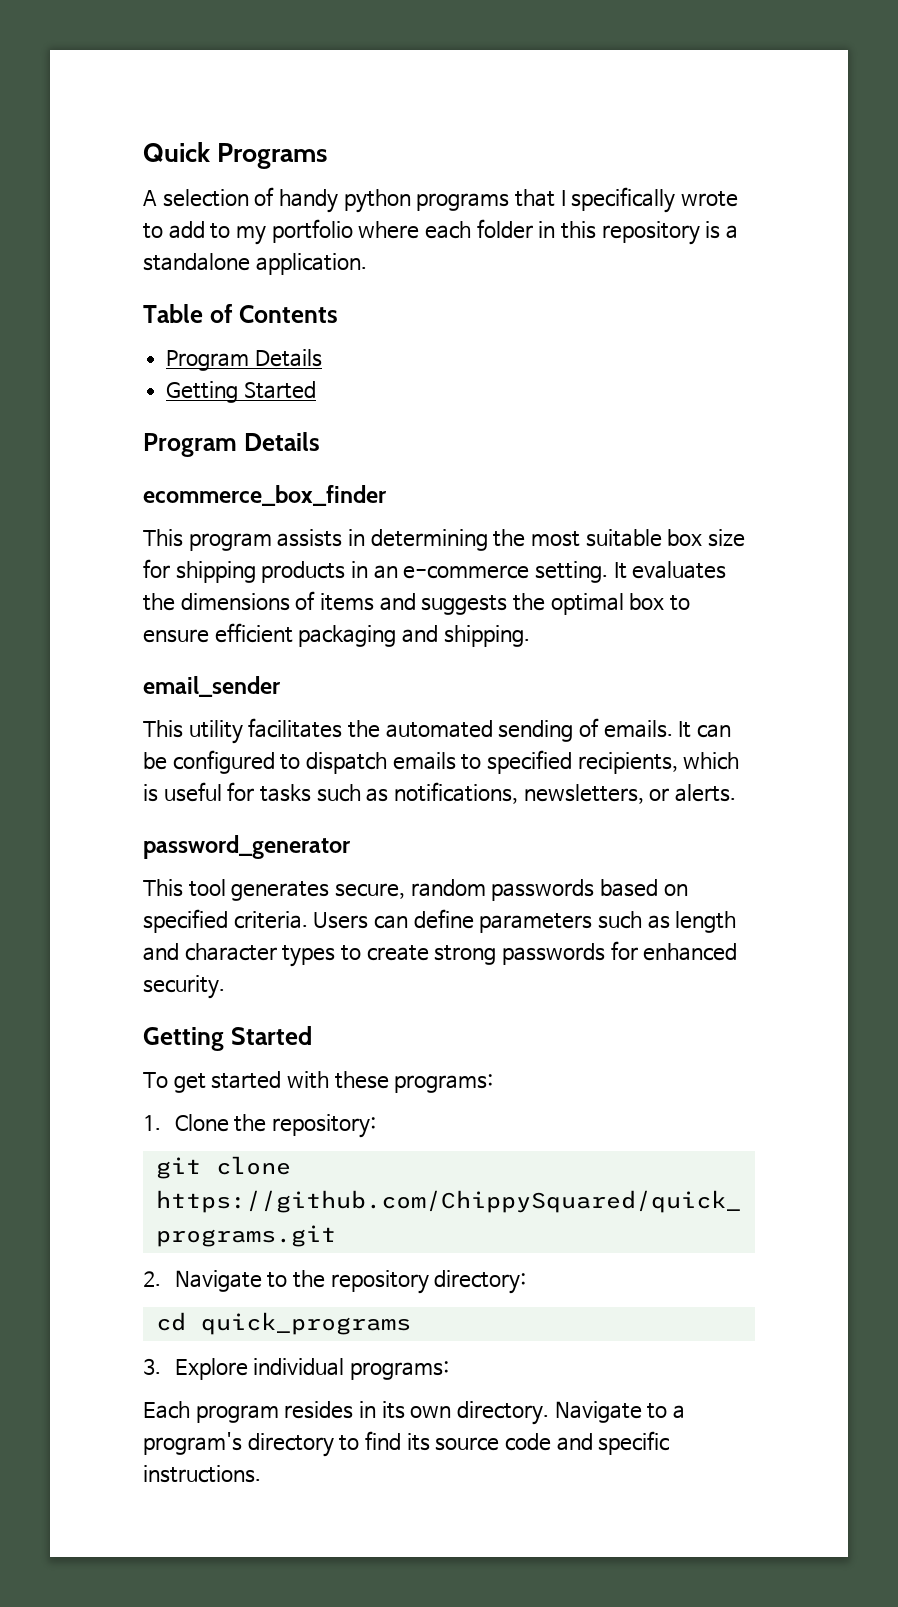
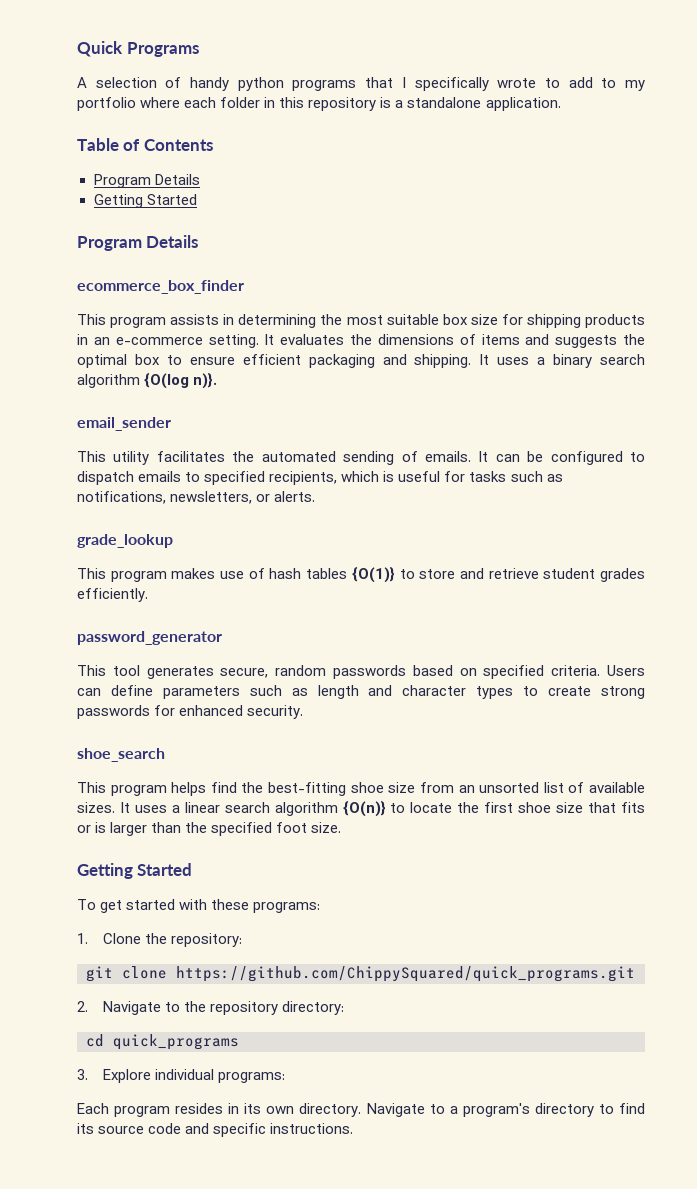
(530, 636) none -> [479,354,646,368] [77,373,218,389] It uses a binary search algorithm {O(log n)}.
(736, 793) none -> [77,534,173,548] [77,567,645,583] [77,588,148,602] // grade_lookup // This program makes use of hash tables {O(1)} to store and retrieve student grades efficiently.
(225, 987) none -> [77,748,165,762] [77,782,646,796] [77,801,645,817] [77,822,342,836] // shoe_search // This program helps find the best-fitting shoe size from an unsorted list of available sizes. It uses a linear search algorithm {O(n)} to locate the first shoe size that fits or is larger than the specified foot size.

